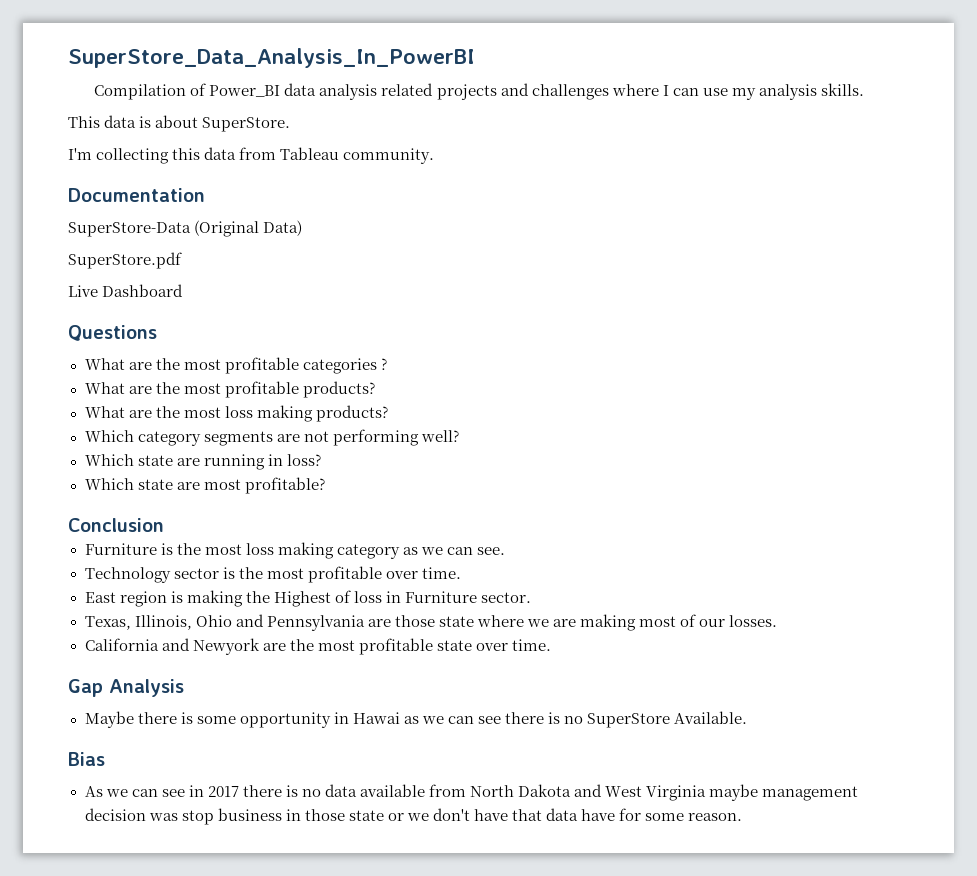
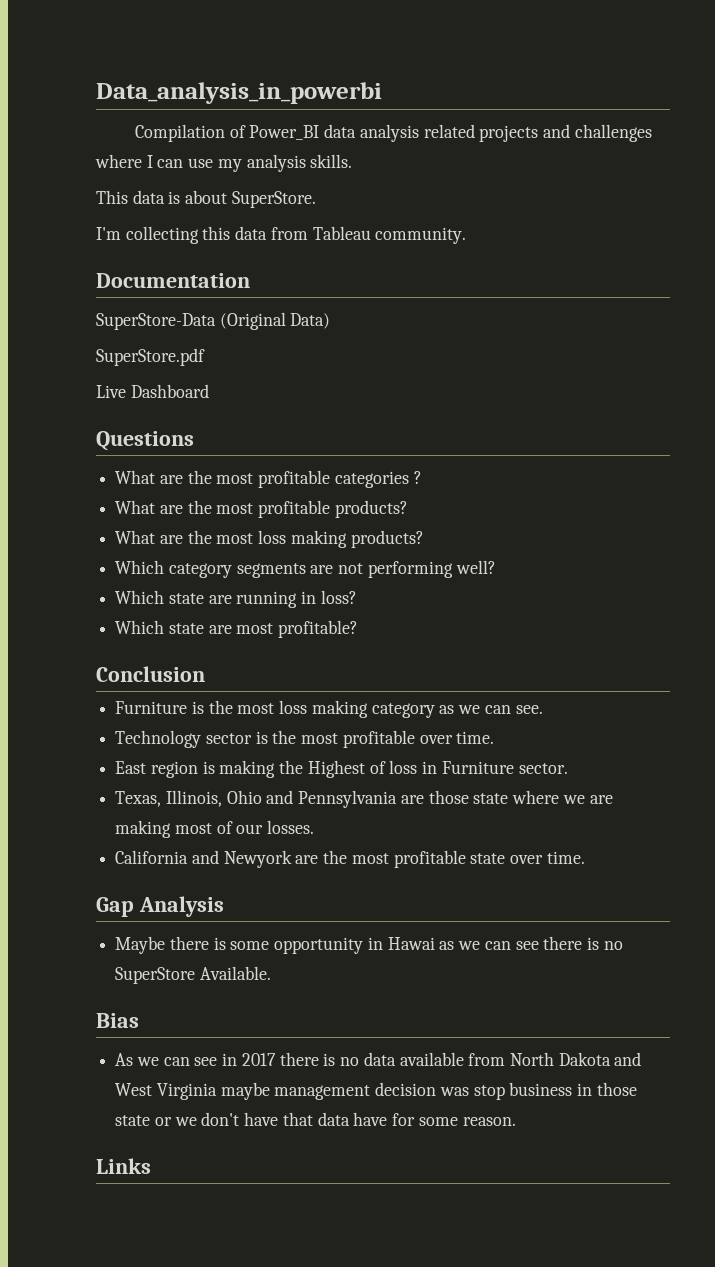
[68,48,475,68] SuperStore_Data_Analysis_In_PowerBI -> [96,82,382,104] Data_analysis_in_powerbi
(743, 817) none -> [96,1158,151,1174] // Links

